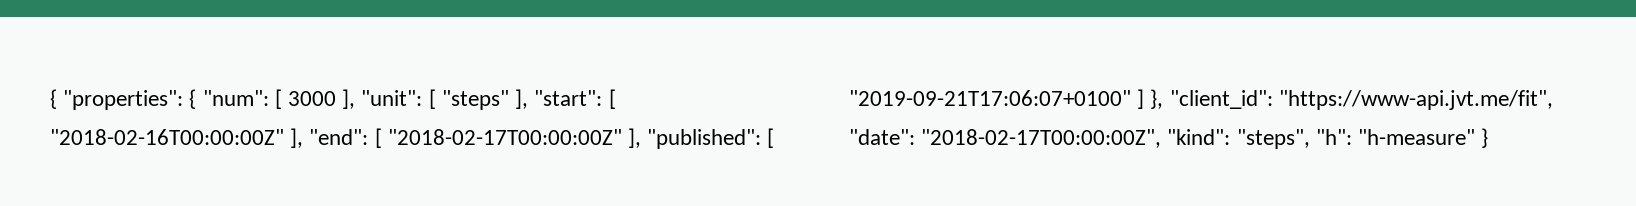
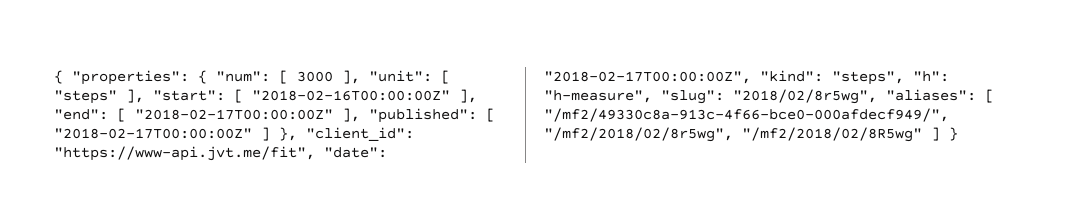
[849,90,1131,106] "2019-09-21T17:06:07+0100" -> [54,128,252,139] "2018-02-17T00:00:00Z"
[1358,129,1476,145] "h-measure" -> [544,89,994,104] [544,108,949,122] [544,127,940,142] "h-measure", "slug": "2018/02/8r5wg", "aliases": [ "/mf2/49330c8a-913c-4f66-bce0-000afdecf949/", "/mf2/2018/02/8r5wg", "/mf2/2018/02/8R5wg" ]

